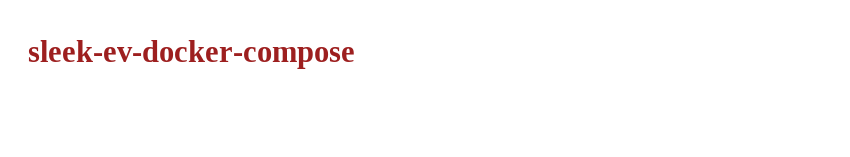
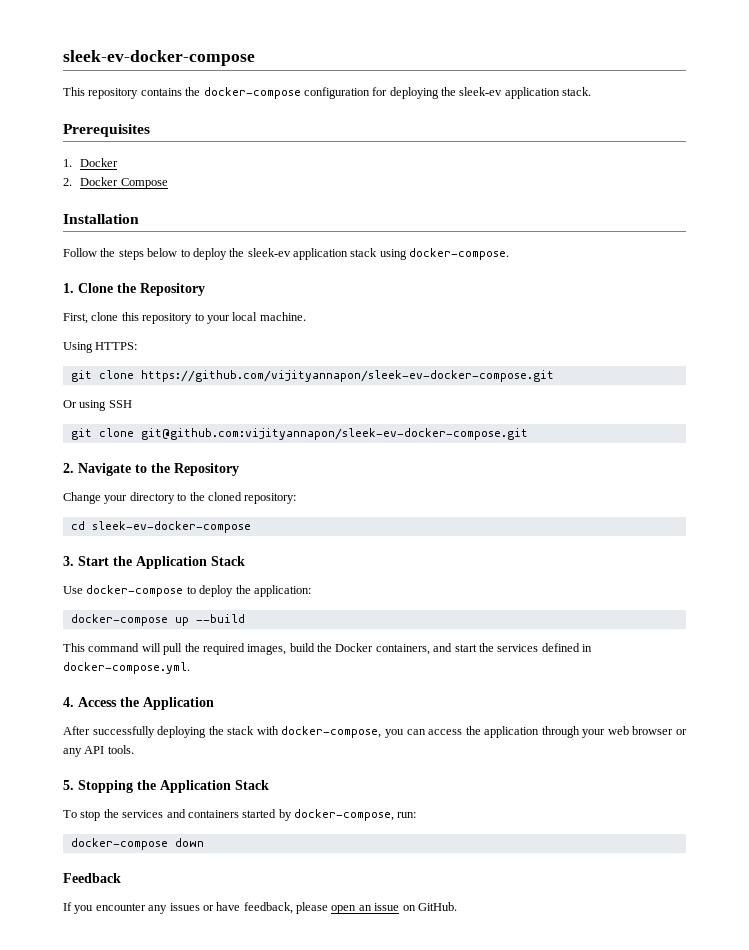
[28,40,355,69] sleek-ev-docker-compose -> [63,50,255,66] [63,87,592,99] [63,124,150,137] [63,158,119,167] [63,177,168,189] [63,214,139,224] [63,248,510,260] [63,283,205,296] [63,312,306,324] [63,342,138,353] [70,370,554,382] [63,400,132,411] [70,428,528,440] [63,463,239,476] [63,492,297,504] [70,521,251,533] [63,556,245,569] [63,585,311,597] [70,614,245,626] [63,643,592,655] [63,662,190,674] [63,697,214,710] [63,726,687,738] [63,745,134,757] [63,780,269,793] [63,809,417,821] [70,838,204,850] [63,873,121,883] [63,902,457,914] sleek-ev-docker-compose // This repository contains the docker-compose configuration for deploying the sleek-ev application stack. // Prerequisites // 1. Docker // 2. Docker Compose // Installation // Follow the steps below to deploy the sleek-ev application stack using docker-compose. // 1. Clone the Repository // First, clone this repository to your local machine. // Using HTTPS: // git clone https://github.com/vijityannapon/sleek-ev-docker-compose.git // Or using SSH // git clone git@github.com:vijityannapon/sleek-ev-docker-compose.git // 2. Navigate to the Repository // Change your directory to the cloned repository: // cd sleek-ev-docker-compose // 3. Start the Application Stack // Use docker-compose to deploy the application: // docker-compose up --build // This command will pull the required images, build the Docker containers, and start the services defined in docker-compose.yml. // 4. Access the Application // After successfully deploying the stack with docker-compose, you can access the application through your web browser or any API tools. // 5. Stopping the Application Stack // To stop the services and containers started by docker-compose, run: // docker-compose down // Feedback // If you encounter any issues or have feedback, please open an issue on GitHub.

